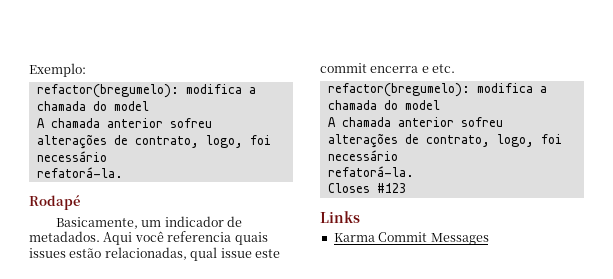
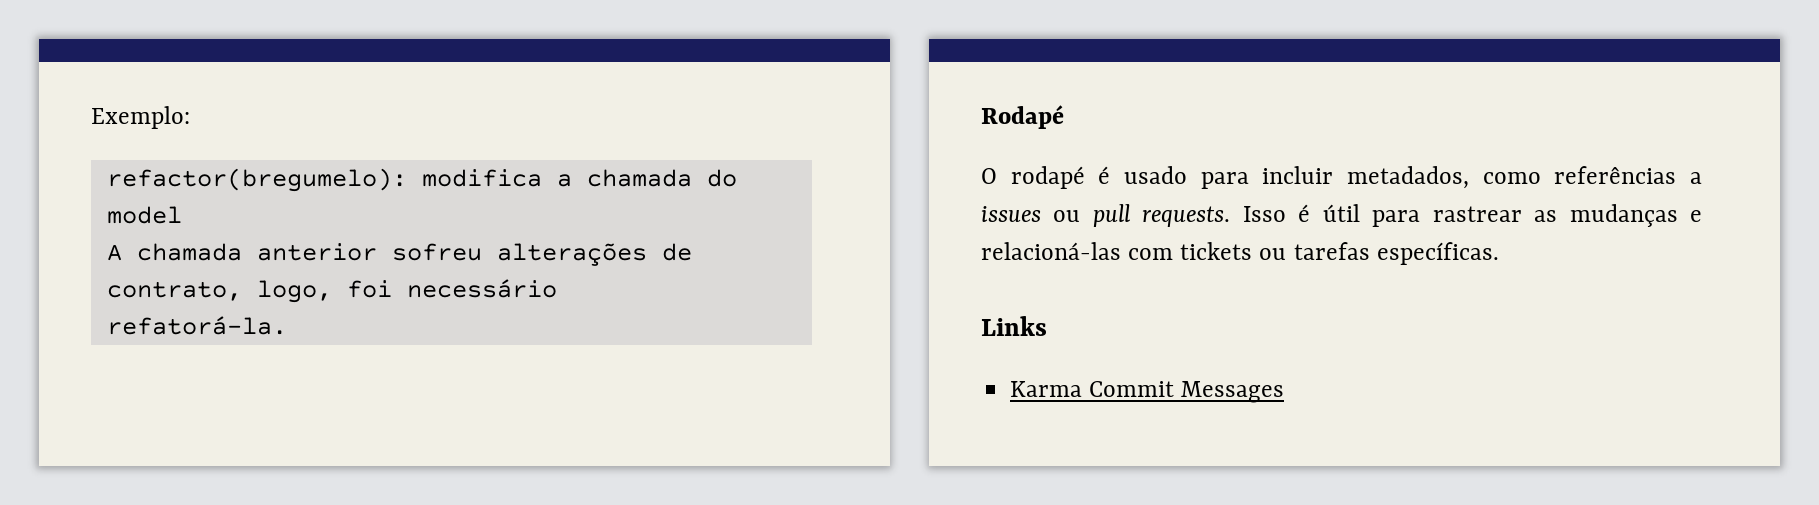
[55,216,243,229] [29,231,268,245] [29,247,280,261] [320,63,456,73] [327,83,547,97] [327,100,440,110] [327,117,503,127] [327,133,562,148] [327,150,398,161] [327,166,414,177] [327,183,406,193] Basicamente, um indicador de metadados. Aqui você referencia quais issues estão relacionadas, qual issue este commit encerra e etc. // refactor(bregumelo): modifica a chamada do model // A chamada anterior sofreu alterações de contrato, logo, foi necessário // refatorá-la. // Closes #123 -> [981,166,1702,189] [981,204,1702,227] [981,242,1499,265] O rodapé é usado para incluir metadados, como referências a issues ou pull requests. Isso é útil para rastrear as mudanças e relacioná-las com tickets ou tarefas específicas.

